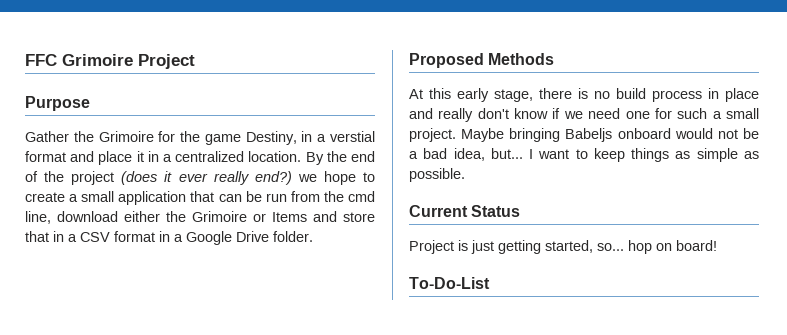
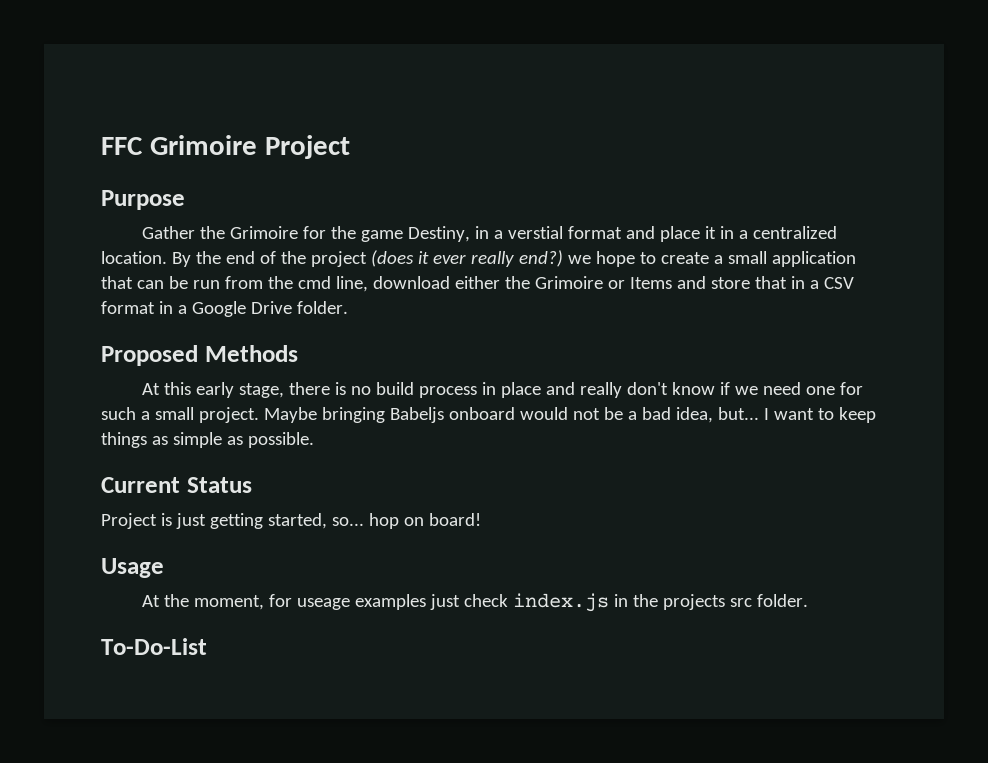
(717, 245) none -> [101,558,164,578] [141,593,808,612] // Usage // At the moment, for useage examples just check index.js in the projects src folder.

